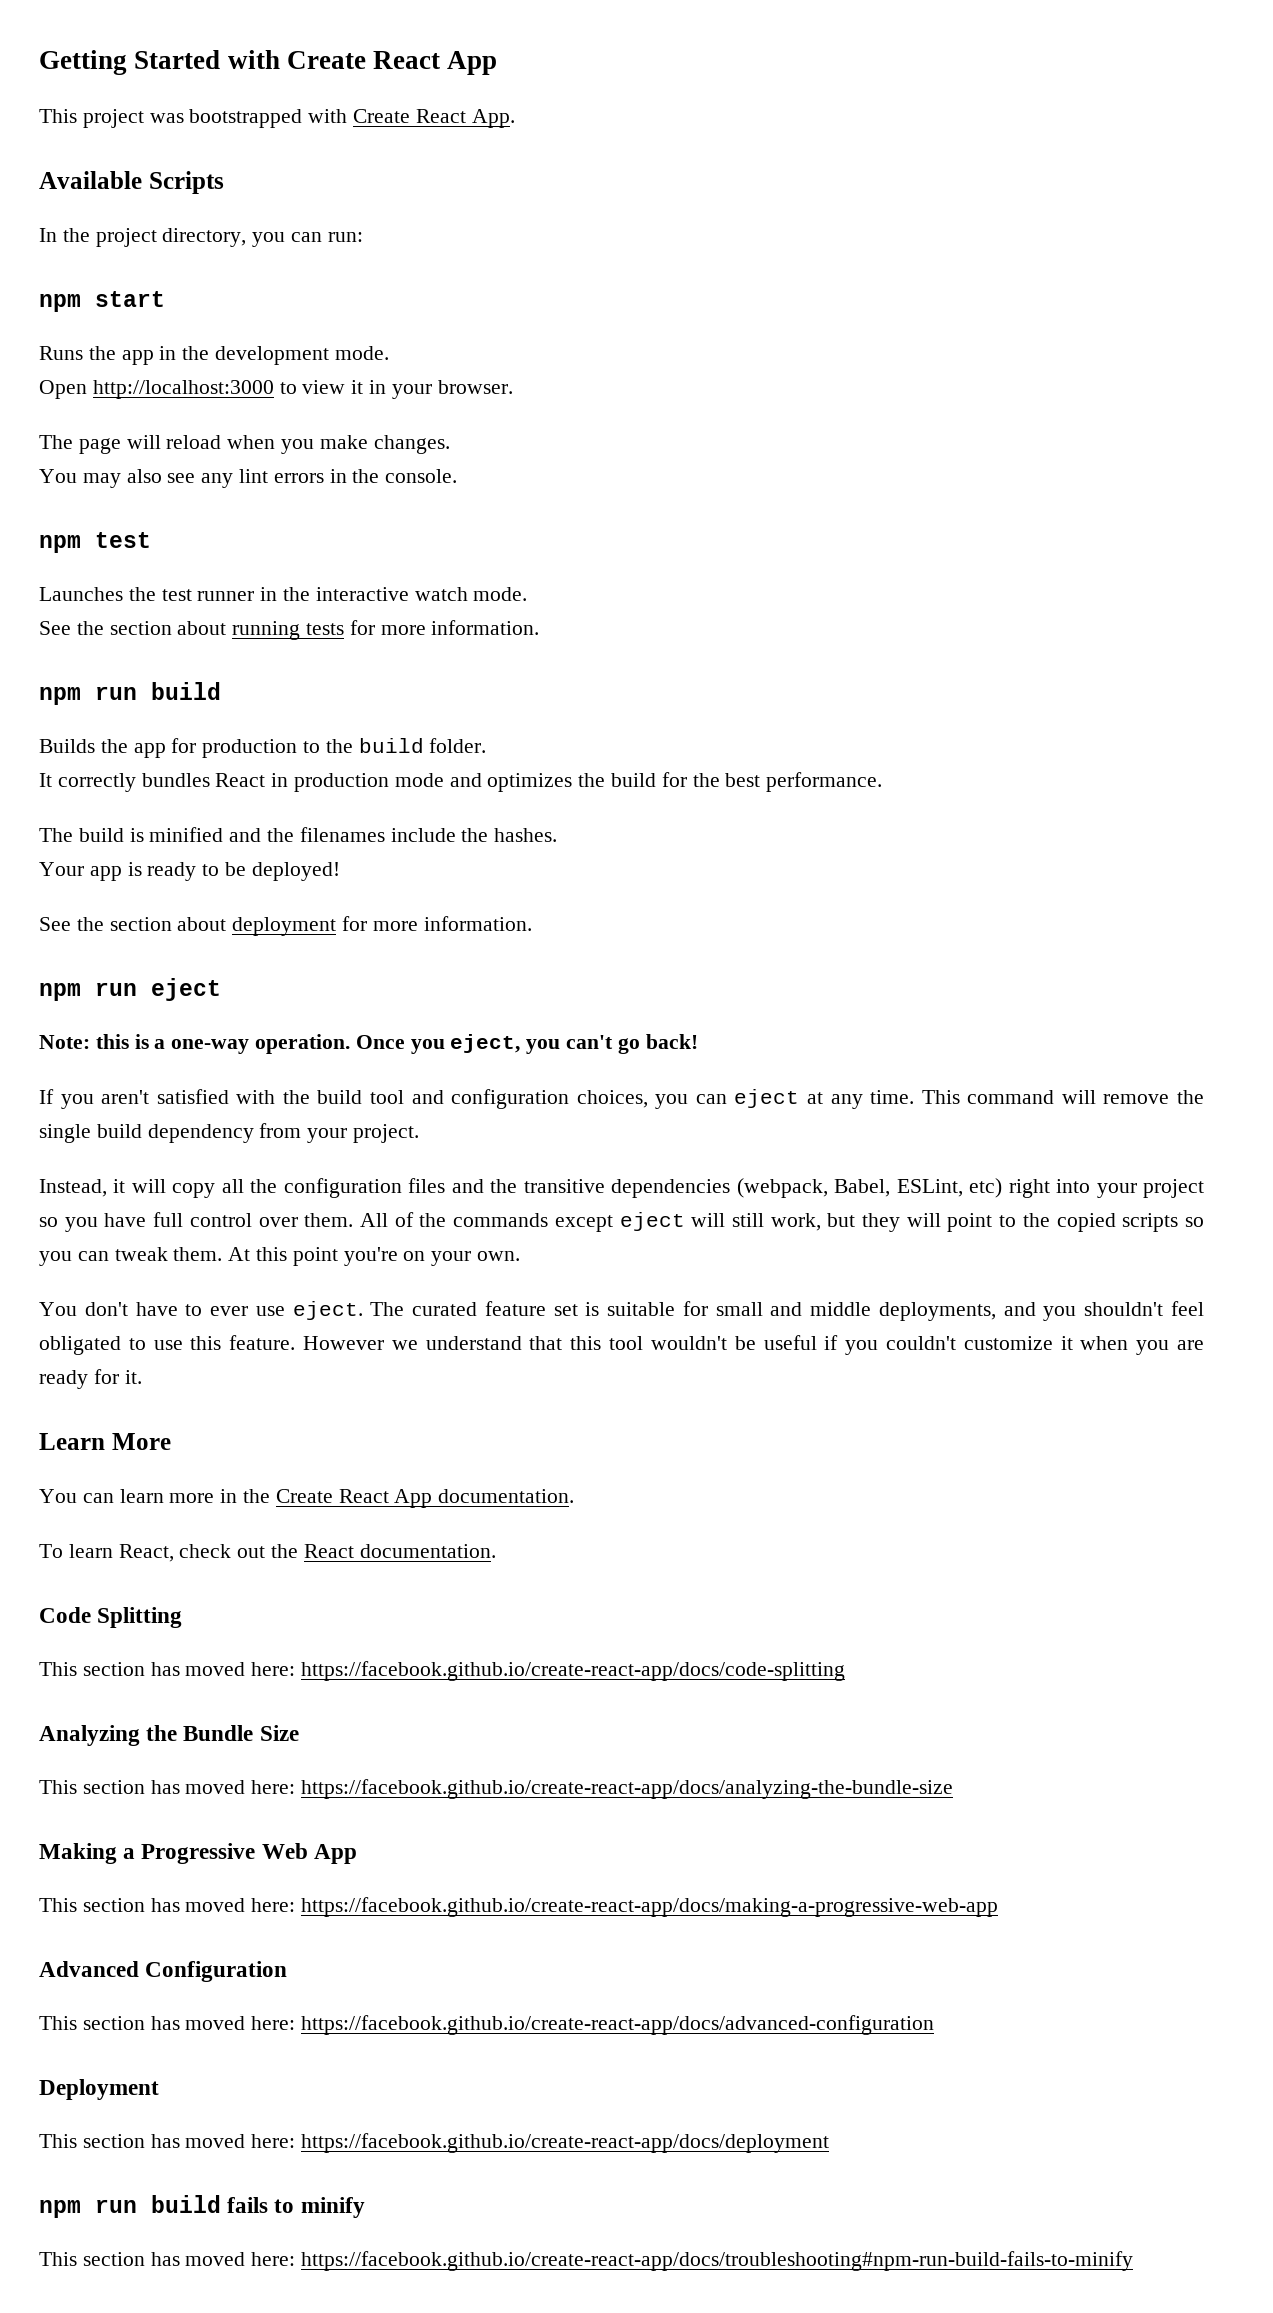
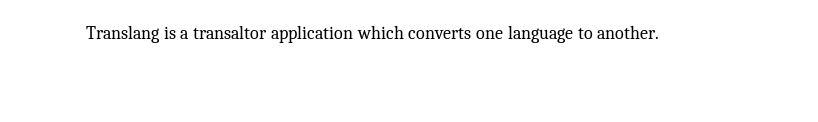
[39,50,498,75] [39,109,515,128] [39,171,224,194] [39,228,363,247] [39,291,165,312] [39,346,389,365] [39,380,513,399] [39,435,450,454] [39,469,458,488] [39,532,151,553] [39,587,528,601] [39,620,540,640] [39,682,221,705] [39,738,487,758] [39,772,883,792] [39,827,558,842] [39,862,340,881] [39,916,532,936] [39,978,221,1001] [39,1034,698,1054] [39,1089,1204,1109] [39,1123,420,1143] [39,1178,1204,1198] [39,1212,1205,1232] [39,1247,521,1266] [39,1301,1205,1321] [39,1335,1205,1355] [39,1369,142,1389] [39,1433,171,1450] [39,1489,575,1508] [39,1544,496,1562] [39,1607,183,1628] [39,1661,846,1681] [39,1725,299,1746] [39,1779,954,1799] [39,1843,357,1864] [39,1897,999,1917] [39,1961,288,1982] [39,2015,935,2035] [39,2079,159,2100] [39,2133,830,2153] [39,2195,365,2218] [39,2251,1134,2271] Getting Started with Create React App // This project was bootstrapped with Create React App. // Available Scripts // In the project directory, you can run: // npm start // Runs the app in the development mode. // Open http://localhost:3000 to view it in your browser. // The page will reload when you make changes. // You may also see any lint errors in the console. // npm test // Launches the test runner in the interactive watch mode. // See the section about running tests for more information. // npm run build // Builds the app for production to the build folder. // It correctly bundles React in production mode and optimizes the build for the best performance. // The build is minified and the filenames include the hashes. // Your app is ready to be deployed! // See the section about deployment for more information. // npm run eject // Note: this is a one-way operation. Once you eject, you can't go back! // If you aren't satisfied with the build tool and configuration choices, you can eject at any time. This command will remove the single build dependency from your project. // Instead, it will copy all the configuration files and the transitive dependencies (webpack, Babel, ESLint, etc) right into your project so you have full control over them. All of the commands except eject will still work, but they will point to the copied scripts so you can tweak them. At this point you're on your own. // You don't have to ever use eject. The curated feature set is suitable for small and middle deployments, and you shouldn't feel obligated to use this feature. However we understand that this tool wouldn't be useful if you couldn't customize it when you are ready for it. // Learn More // You can learn more in the Create React App documentation. // To learn React, check out the React documentation. // Code Splitting // This section has moved here: https://facebook.github.io/create-react-app/docs/code-splitting // Analyzing the Bundle Size // This section has moved here: https://facebook.github.io/create-react-app/docs/analyzing-the-bundle-size // Making a Progressive Web App // This section has moved here: https://facebook.github.io/create-react-app/docs/making-a-progressive-web-app // Advanced Configuration // This section has moved here: https://facebook.github.io/create-react-app/docs/advanced-configuration // Deployment // This section has moved here: https://facebook.github.io/create-react-app/docs/deployment // npm run build fails to minify // This section has moved here: https://facebook.github.io/create-react-app/docs/troubleshooting#npm-run-build-fails-to-minify -> [86,25,660,43] Translang is a transaltor application which converts one language to another.

